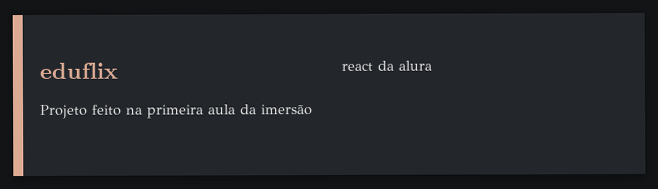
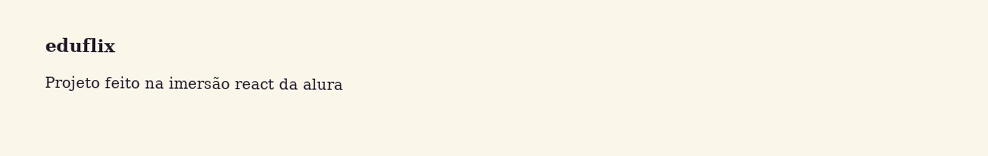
[147,104,257,119] primeira aula da -> (164, 84) none

